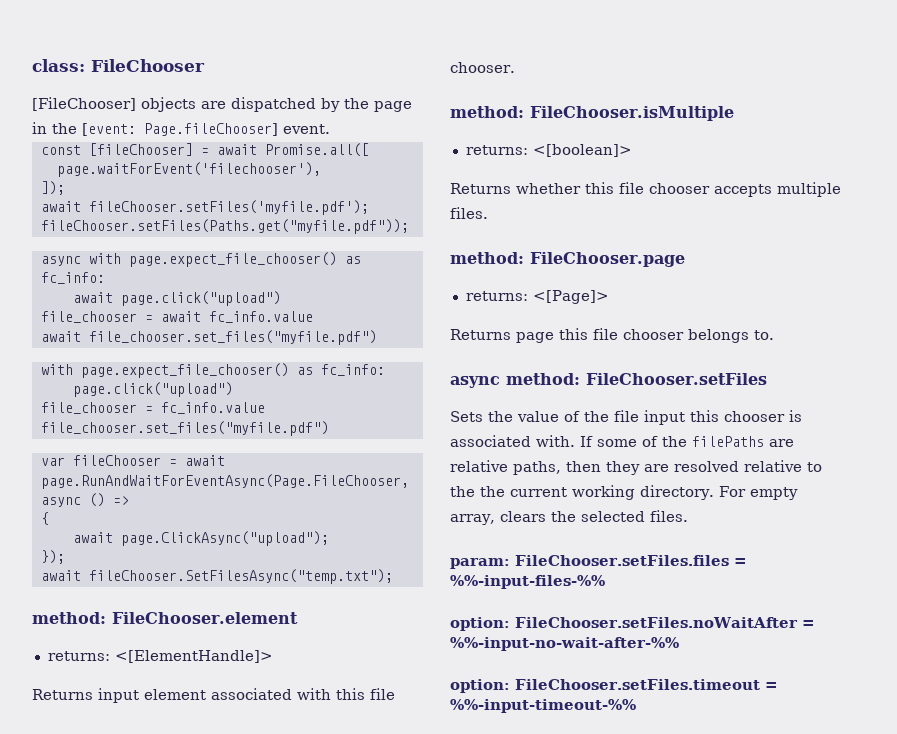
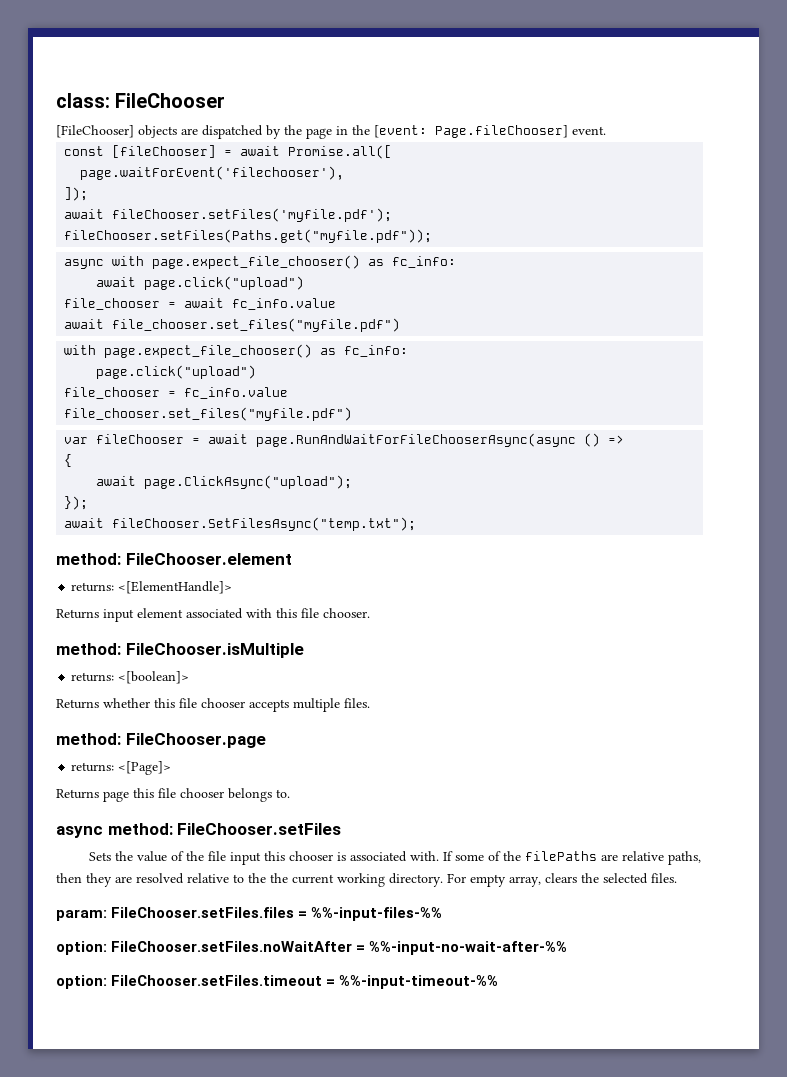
[40,474,409,489] [40,497,81,507] page.RunAndWaitForEventAsync(Page.FileChooser, async -> [256,433,577,447] page.RunAndWaitForFileChooserAsync(async

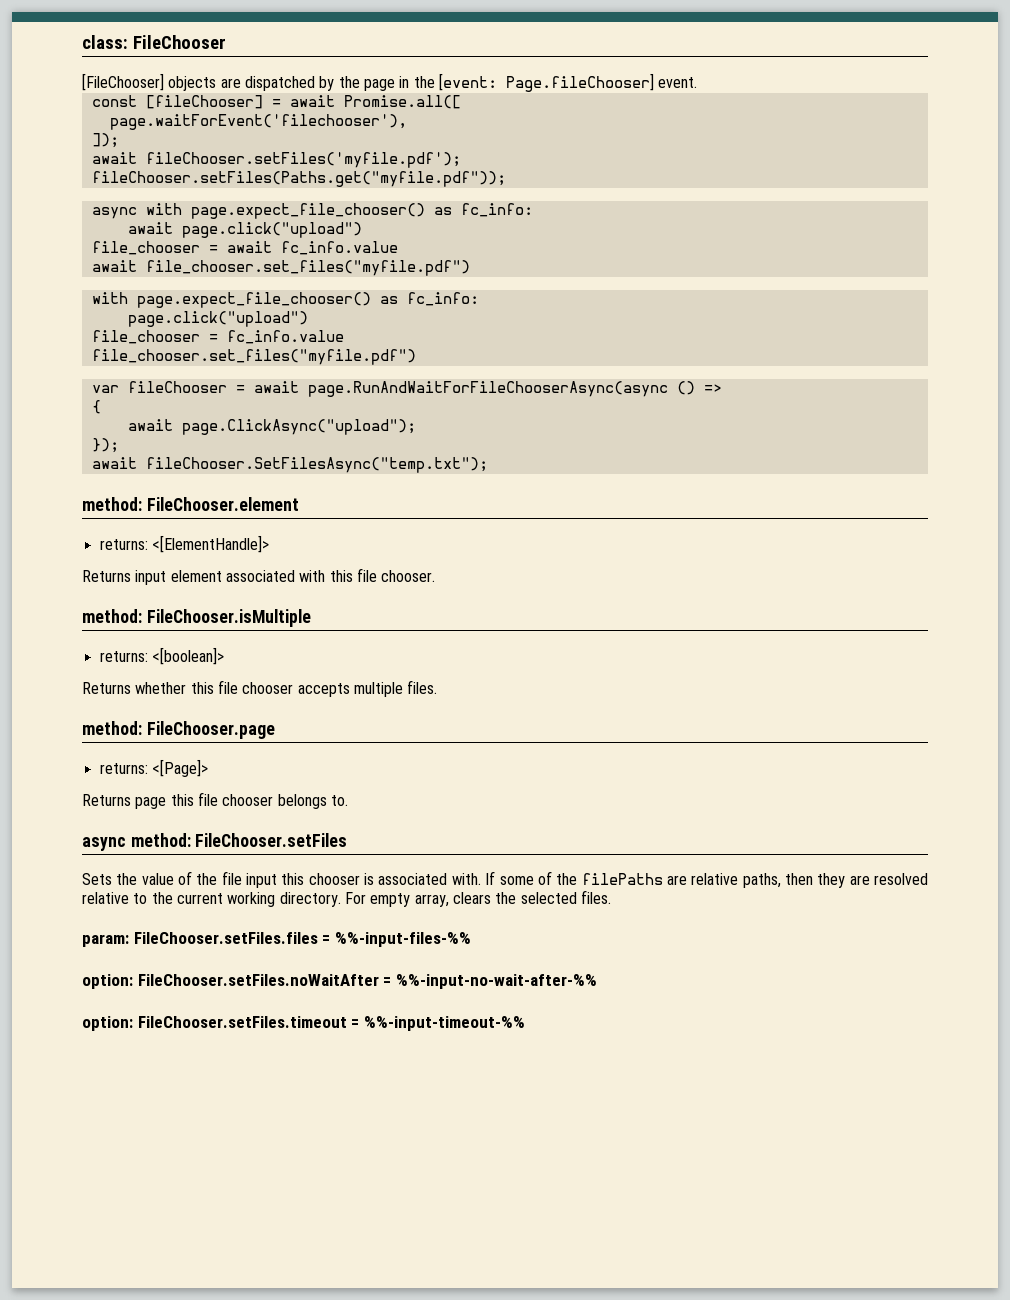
[270,873,288,883] the -> (173, 898) none

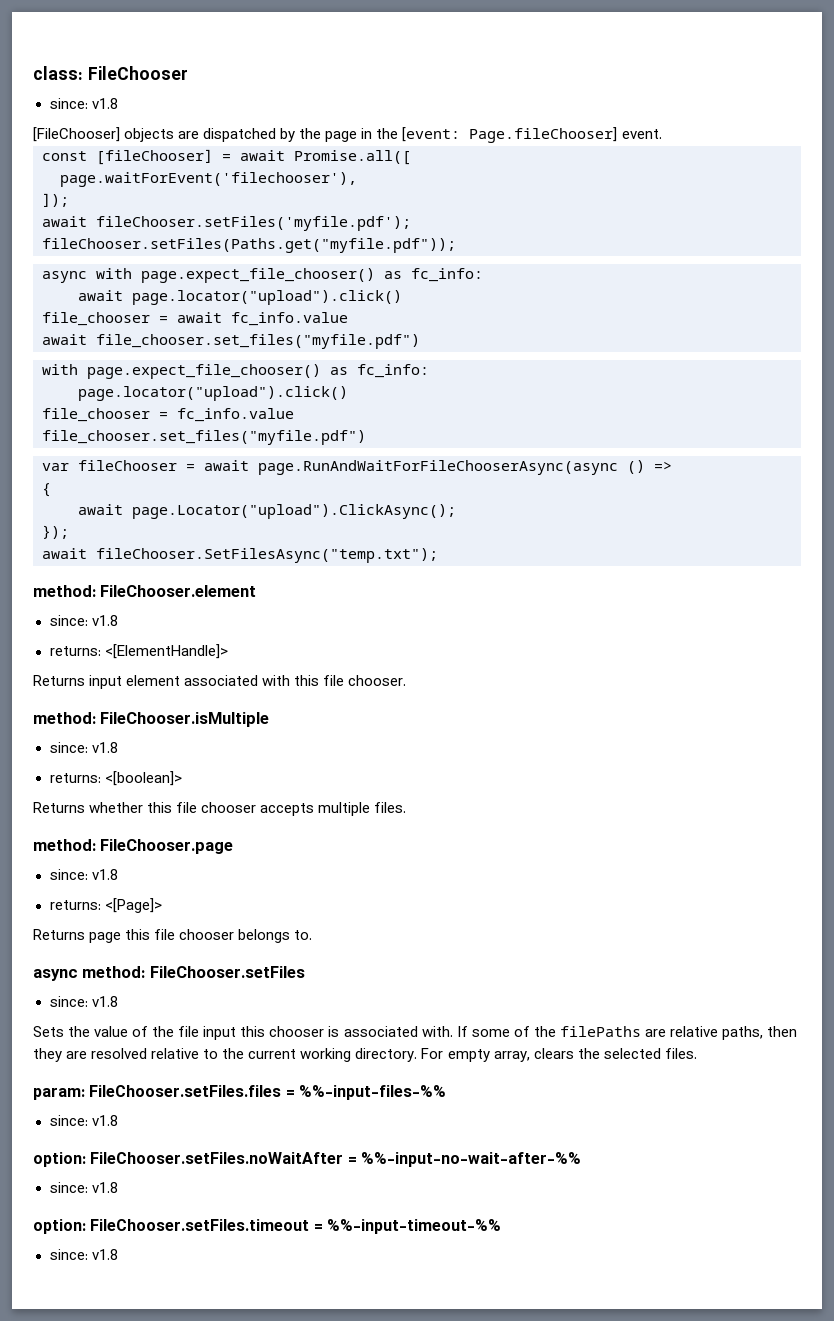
(226, 42) none -> [49,98,118,109] // since: v1.8
[181,222,362,238] page.click("upload") -> [132,290,402,305] page.locator("upload").click()
[127,311,308,327] page.click("upload") -> [78,386,348,401] page.locator("upload").click()
[181,419,416,435] page.ClickAsync("upload"); -> [132,504,456,519] page.Locator("upload").ClickAsync();
(299, 504) none -> [49,615,118,626] // since: v1.8
(311, 618) none -> [49,742,118,753] // since: v1.8
(275, 730) none -> [49,869,118,880] // since: v1.8
(348, 840) none -> [49,996,118,1007] // since: v1.8
(471, 939) none -> [49,1115,118,1126] // since: v1.8
(597, 981) none -> [49,1182,118,1193] // since: v1.8
(525, 1023) none -> [49,1249,118,1260] // since: v1.8

